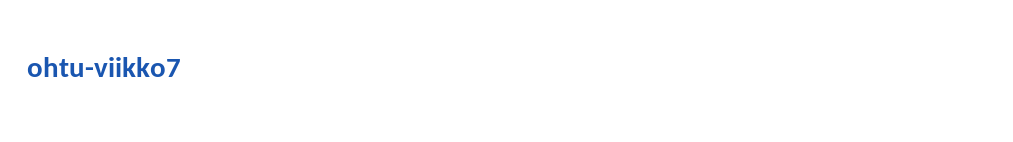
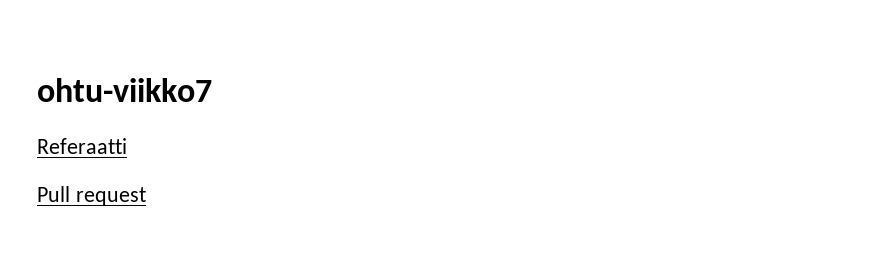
(181, 67) none -> [37,138,127,154] [37,186,146,206] // Referaatti // Pull request

